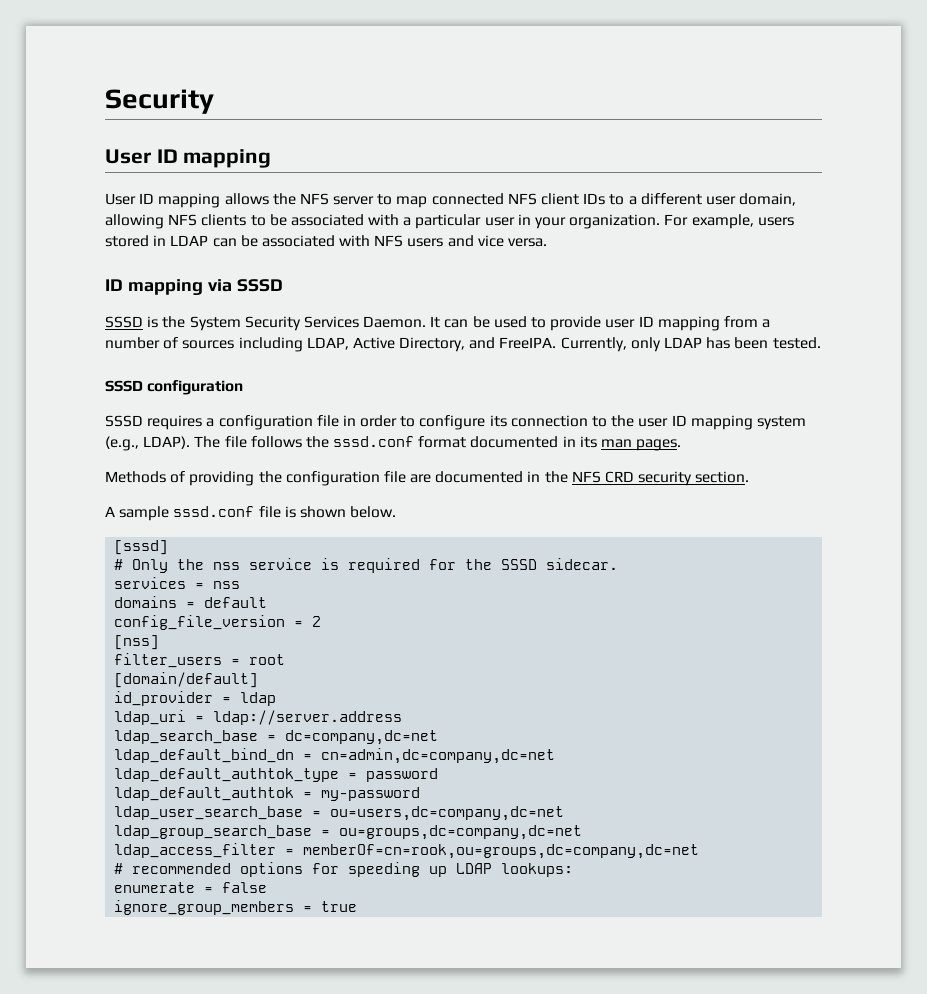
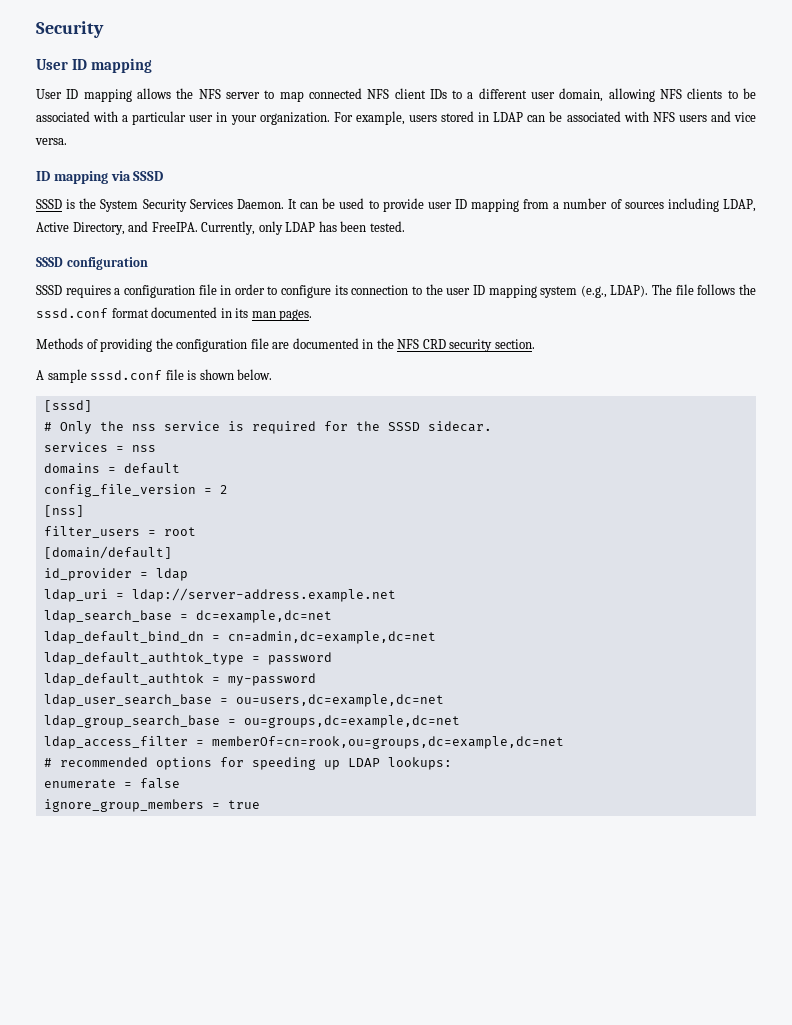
[213,710,403,725] ldap://server.address -> [131,588,396,602] ldap://server-address.example.net
[285,730,439,745] dc=company,dc=net -> [195,610,332,623] dc=example,dc=net
[321,748,556,764] cn=admin,dc=company,dc=net -> [227,631,436,644] cn=admin,dc=example,dc=net
[330,806,565,821] ou=users,dc=company,dc=net -> [235,694,444,707] ou=users,dc=example,dc=net
[339,825,583,840] ou=groups,dc=company,dc=net -> [243,715,460,728] ou=groups,dc=example,dc=net
[303,844,700,859] memberOf=cn=rook,ou=groups,dc=company,dc=net -> [211,736,564,749] memberOf=cn=rook,ou=groups,dc=example,dc=net

